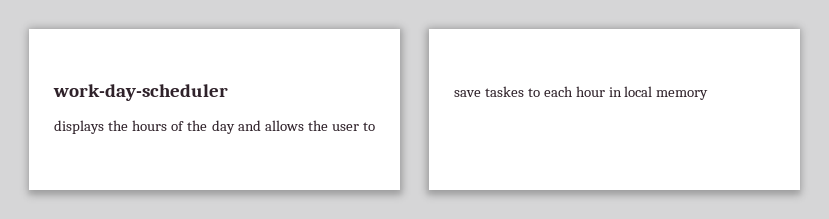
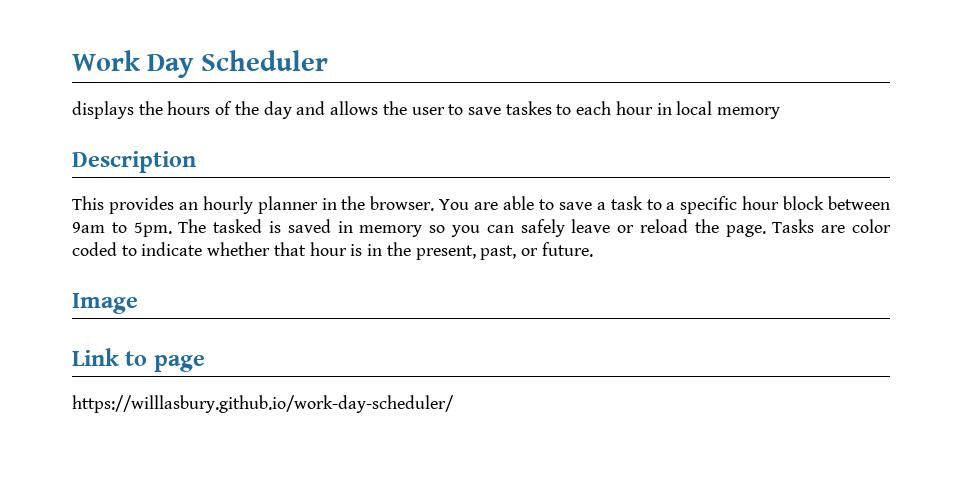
[53,84,228,101] work-day-scheduler -> [72,50,328,78] Work Day Scheduler
(709, 95) none -> [72,151,196,173] [72,196,890,214] [72,219,891,237] [72,242,593,260] [72,293,138,314] [72,348,205,372] [72,395,454,413] // Description // This provides an hourly planner in the browser. You are able to save a task to a specific hour block between 9am to 5pm. The tasked is saved in memory so you can safely leave or reload the page. Tasks are color coded to indicate whether that hour is in the present, past, or future. // Image // Link to page // https://willlasbury.github.io/work-day-scheduler/

